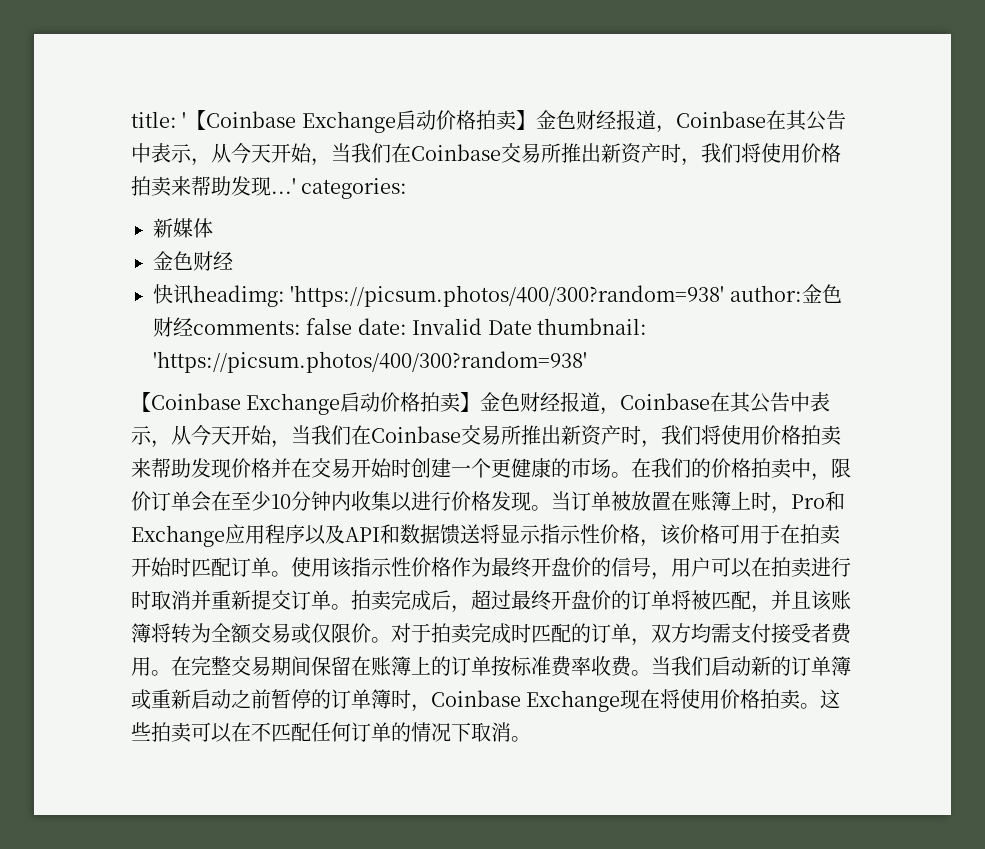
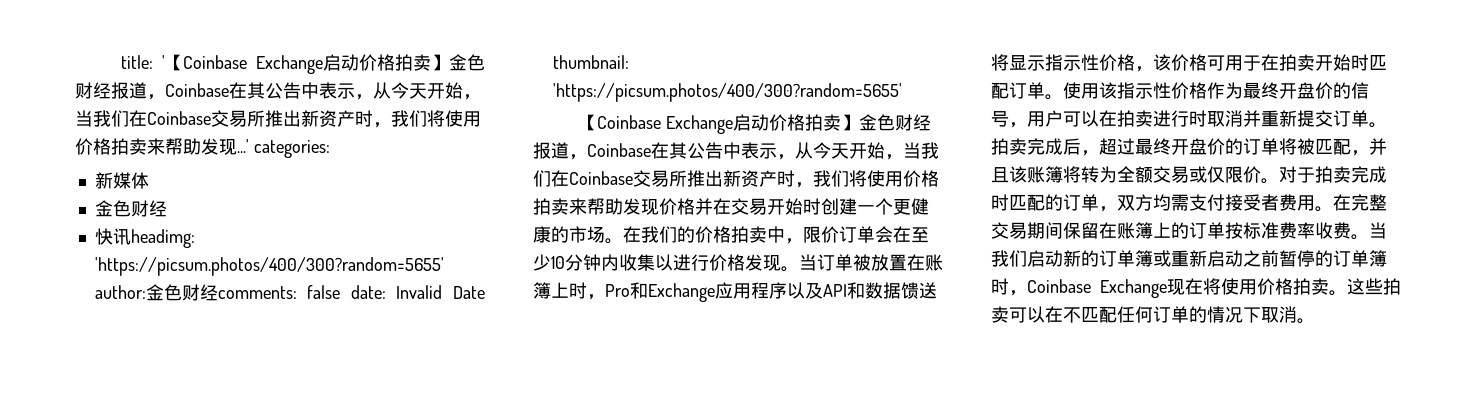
[290,285,725,307] 'https://picsum.photos/400/300?random=938' -> [94,257,444,276] 'https://picsum.photos/400/300?random=5655'
[153,351,587,373] 'https://picsum.photos/400/300?random=938' -> [552,83,902,102] 'https://picsum.photos/400/300?random=5655'

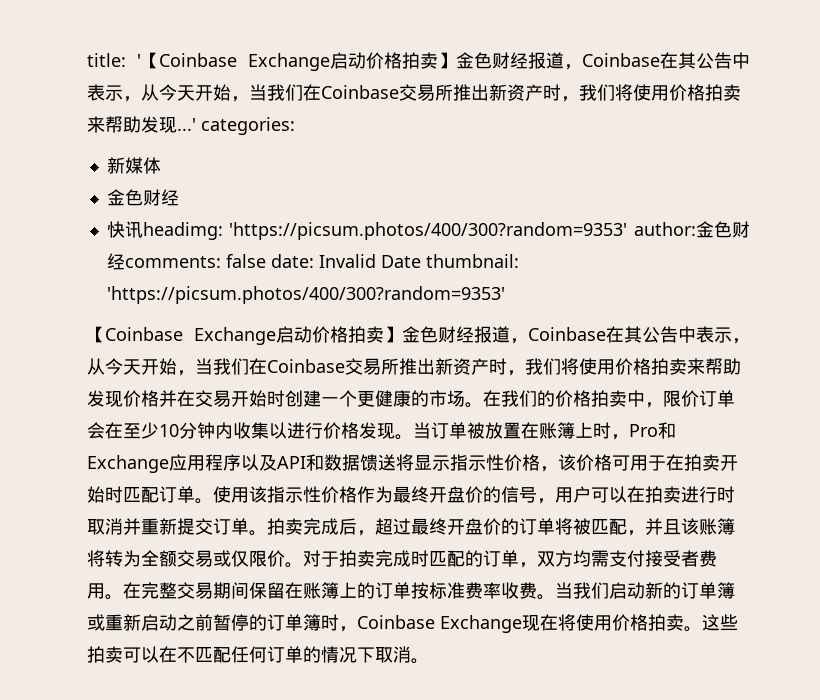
[94,257,444,276] 'https://picsum.photos/400/300?random=5655' -> [229,222,628,240] 'https://picsum.photos/400/300?random=9353'
[552,83,902,102] 'https://picsum.photos/400/300?random=5655' -> [106,286,505,304] 'https://picsum.photos/400/300?random=9353'

